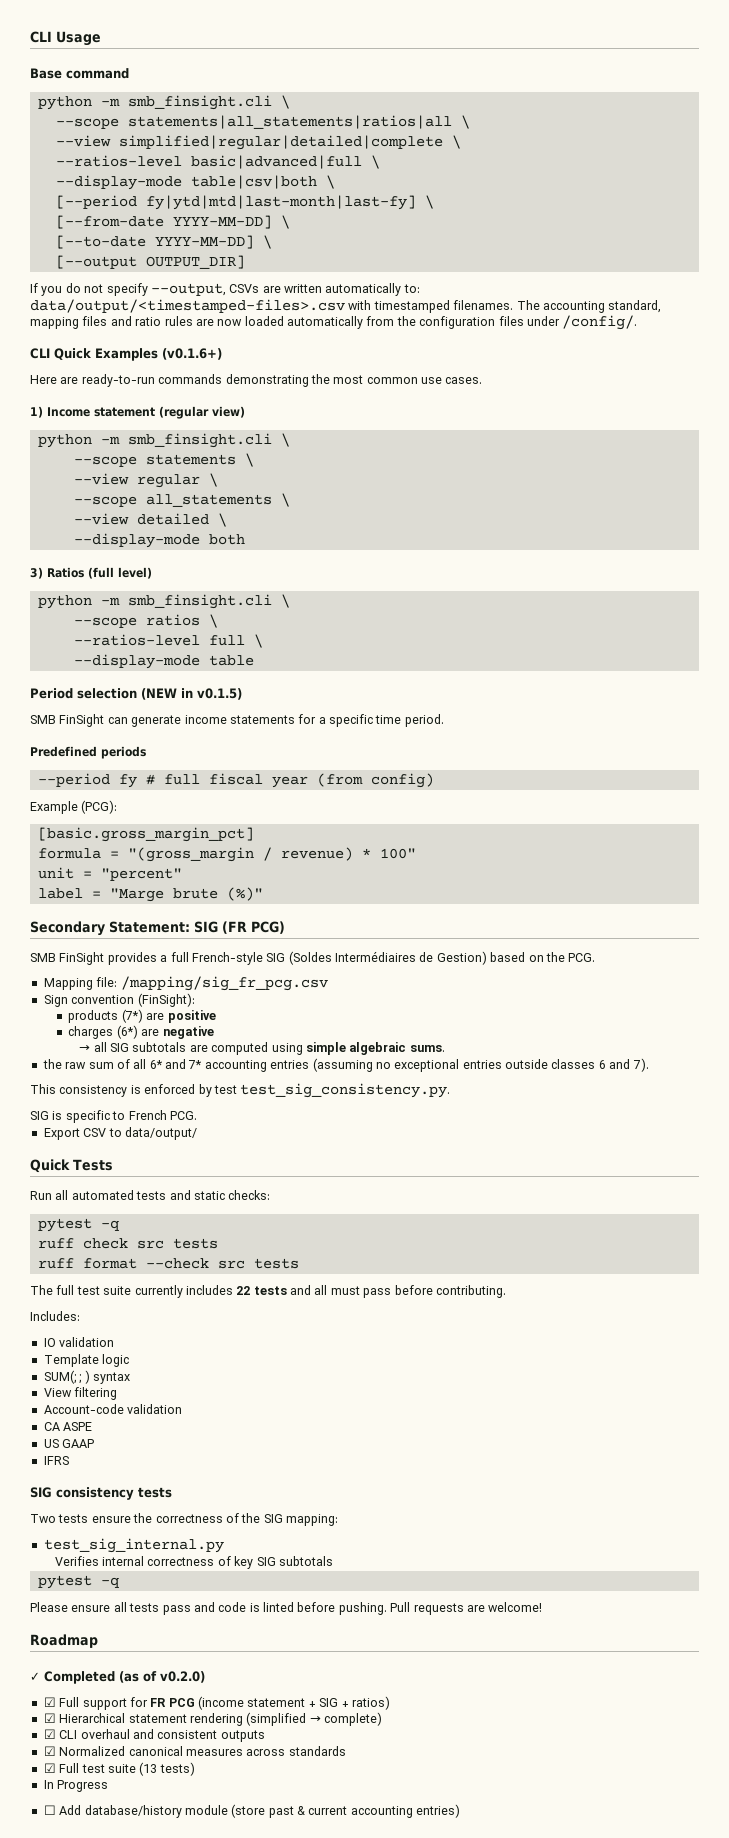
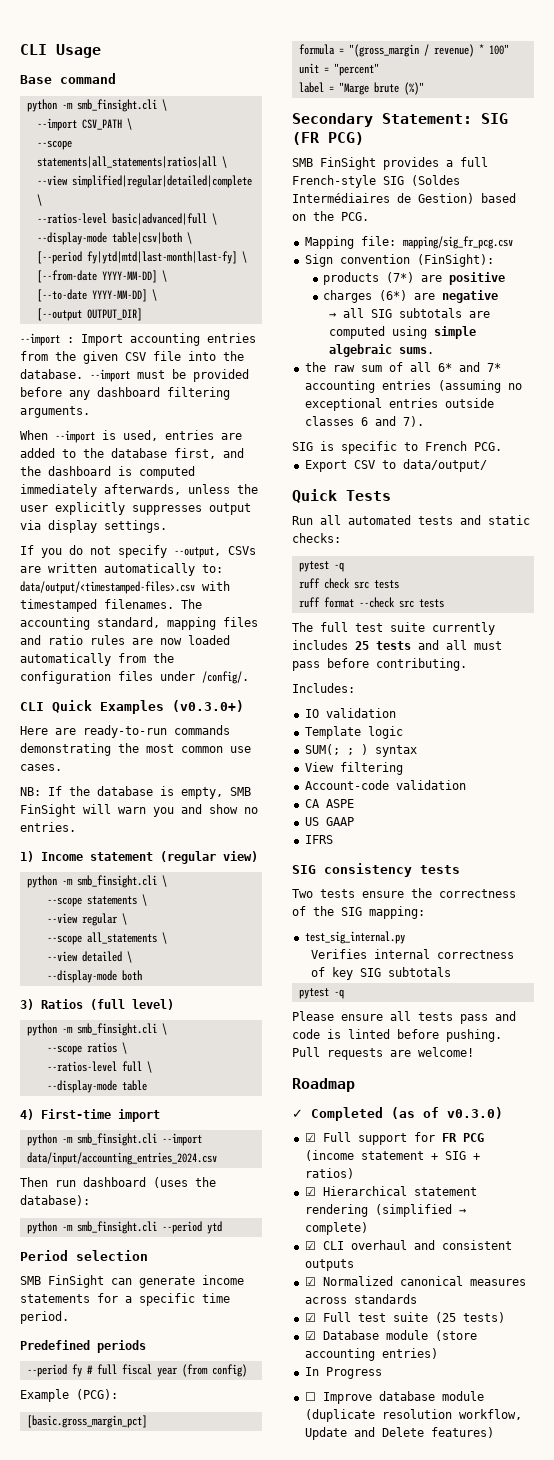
(290, 102) none -> [36,118,132,131] // --import CSV_PATH \
(245, 262) none -> [20,333,256,346] [20,351,244,364] [20,369,249,382] [20,387,230,400] [20,406,90,418] [20,430,242,443] [20,448,244,459] [20,466,195,479] [20,484,258,497] [20,502,251,515] [20,520,167,533] // --import : Import accounting entries from the given CSV file into the database. --import must be provided before any dashboard filtering arguments. // When --import is used, entries are added to the database first, and the dashboard is computed immediately afterwards, unless the user explicitly suppresses output via display settings.
[162,348,222,360] (v0.1.6+) -> [172,700,244,712] (v0.3.0+)
(483, 380) none -> [20,786,251,799] [20,804,258,817] [20,822,76,832] // NB: If the database is empty, SMB FinSight will warn you and show no entries.
(254, 660) none -> [20,1109,160,1122] [26,1133,202,1146] [26,1152,217,1165] [20,1177,216,1188] [20,1195,90,1206] [26,1221,222,1234] // 4) First-time import // python -m smb_finsight.cli --import data/input/accounting_entries_2024.csv // Then run dashboard (uses the database): // python -m smb_finsight.cli --period ytd
[141,688,242,700] (NEW in v0.1.5) -> (148, 1255) none
[120,976,328,991] /mapping/sig_fr_pcg.csv -> [402,236,513,249] mapping/sig_fr_pcg.csv
[30,1083,451,1098] // This consistency is enforced by test test_sig_consistency.py. -> (424, 421) none
[236,1286,251,1295] 22 -> [355,641,369,650] 25
[160,1671,205,1683] v0.2.0) -> [447,1107,503,1119] v0.3.0)
[139,1762,158,1776] (13 -> [434,1312,456,1323] (25
[43,1780,109,1792] [43,1804,461,1818] In Progress // ☐ Add database/history module (store past & current accounting entries) -> [304,1330,477,1341] [304,1348,438,1361] [304,1367,382,1379] [304,1391,484,1404] [304,1409,522,1422] [304,1427,494,1440] ☑ Database module (store accounting entries) // In Progress // ☐ Improve database module (duplicate resolution workflow, Update and Delete features)

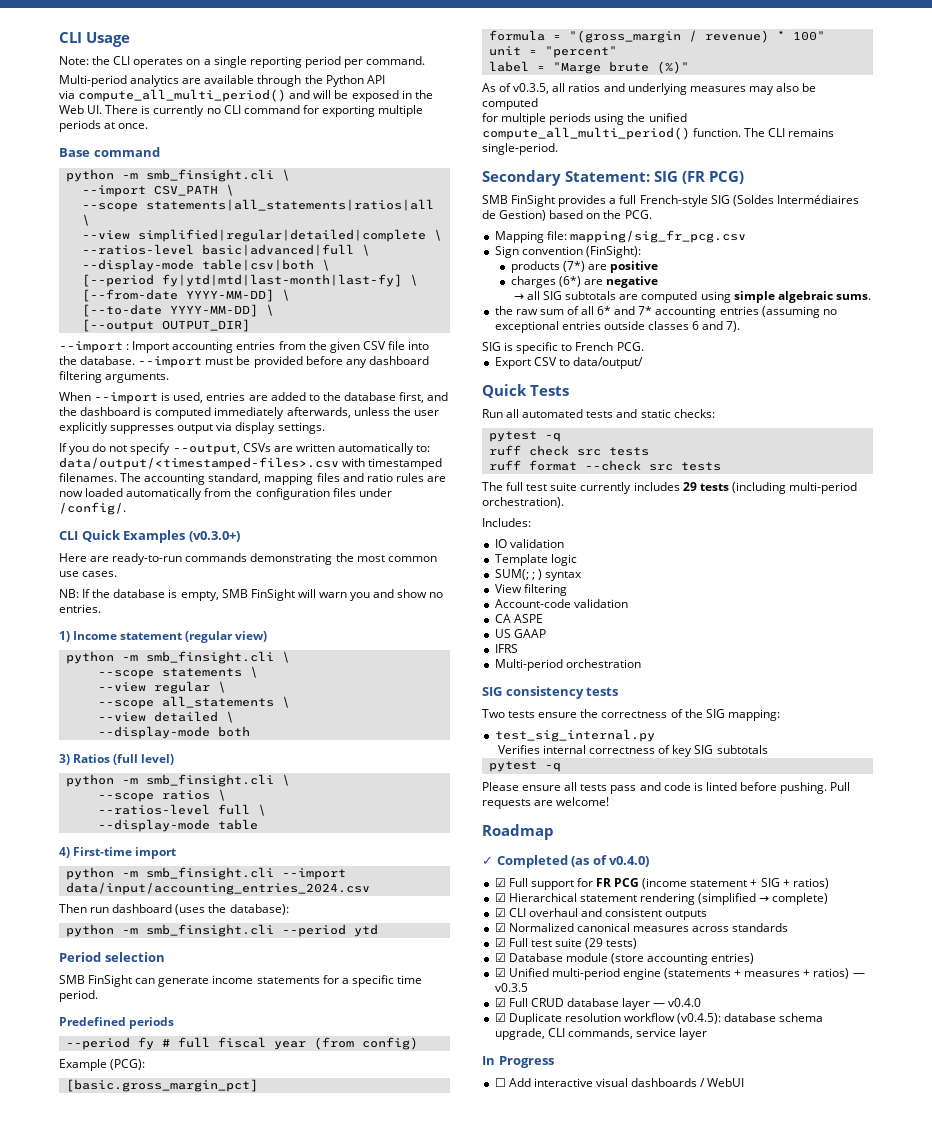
(101, 51) none -> [59,56,426,68] [59,75,385,87] [59,89,433,102] [59,105,424,117] [59,120,149,132] // Note: the CLI operates on a single reporting period per command. // Multi-period analytics are available through the Python API // via compute_all_multi_period() and will be exposed in the Web UI. There is currently no CLI command for exporting multiple periods at once.
(424, 88) none -> [482,83,817,95] [482,98,538,110] [482,113,687,125] [482,127,835,140] [482,143,558,155] // As of v0.3.5, all ratios and underlying measures may also be computed // for multiple periods using the unified compute_all_multi_period() function. The CLI remains single-period.
[355,640,502,650] [292,658,467,671] 25 tests and all must pass before contributing. -> [682,482,857,494] [482,497,564,508] 29 tests (including multi-period orchestration).
(333, 839) none -> [494,659,641,671] // Multi-period orchestration
[447,1107,503,1119] v0.3.0) -> [609,856,650,867] v0.4.0)
[434,1312,456,1323] (25 -> [585,938,604,949] (29
[304,1367,382,1379] [304,1391,484,1404] [304,1409,522,1422] [304,1427,494,1440] In Progress // ☐ Improve database module (duplicate resolution workflow, Update and Delete features) -> [494,968,865,980] [494,983,528,992] [494,998,702,1010] [494,1013,824,1025] [494,1028,708,1040] [482,1056,554,1068] [494,1078,745,1087] ☑ Unified multi-period engine (statements + measures + ratios) — v0.3.5 // ☑ Full CRUD database layer — v0.4.0 // ☑ Duplicate resolution workflow (v0.4.5): database schema upgrade, CLI commands, service layer // In Progress // ☐ Add interactive visual dashboards / WebUI

